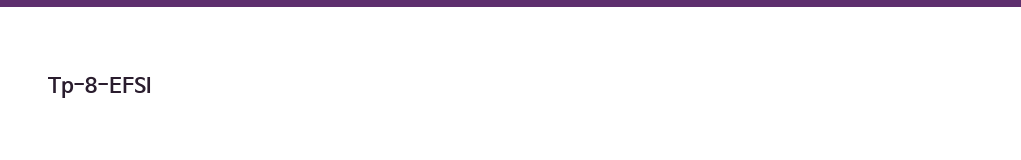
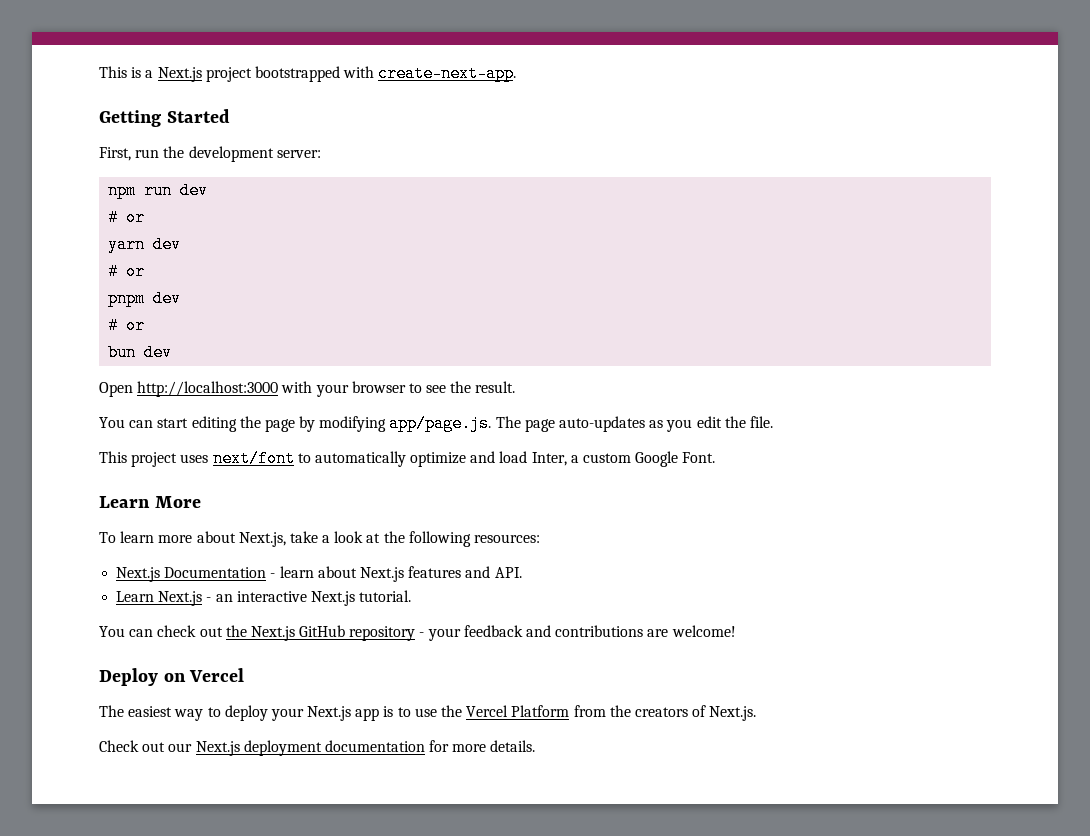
[48,76,151,98] Tp-8-EFSI -> [99,65,517,82] [99,109,230,127] [99,146,321,162] [108,182,209,199] [108,209,146,226] [108,236,182,253] [108,263,146,280] [108,290,182,307] [108,317,146,334] [108,344,173,361] [99,381,516,397] [99,415,773,432] [99,450,716,467] [99,496,201,508] [99,531,541,547] [116,566,522,582] [116,590,412,606] [99,625,736,641] [99,668,245,686] [99,705,757,721] [99,740,536,756] This is a Next.js project bootstrapped with create-next-app. // Getting Started // First, run the development server: // npm run dev // # or // yarn dev // # or // pnpm dev // # or // bun dev // Open http://localhost:3000 with your browser to see the result. // You can start editing the page by modifying app/page.js. The page auto-updates as you edit the file. // This project uses next/font to automatically optimize and load Inter, a custom Google Font. // Learn More // To learn more about Next.js, take a look at the following resources: // Next.js Documentation - learn about Next.js features and API. // Learn Next.js - an interactive Next.js tutorial. // You can check out the Next.js GitHub repository - your feedback and contributions are welcome! // Deploy on Vercel // The easiest way to deploy your Next.js app is to use the Vercel Platform from the creators of Next.js. // Check out our Next.js deployment documentation for more details.

